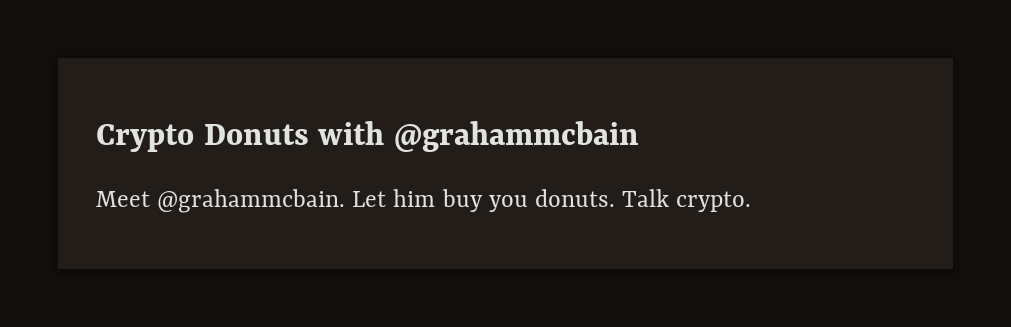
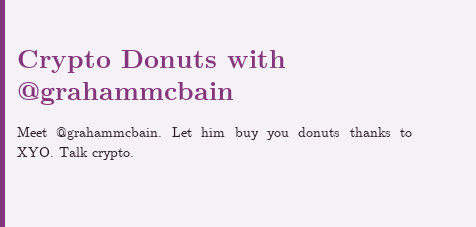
[534,189,615,207] donuts. -> [298,127,412,137] [17,147,54,157] donuts thanks to XYO.

